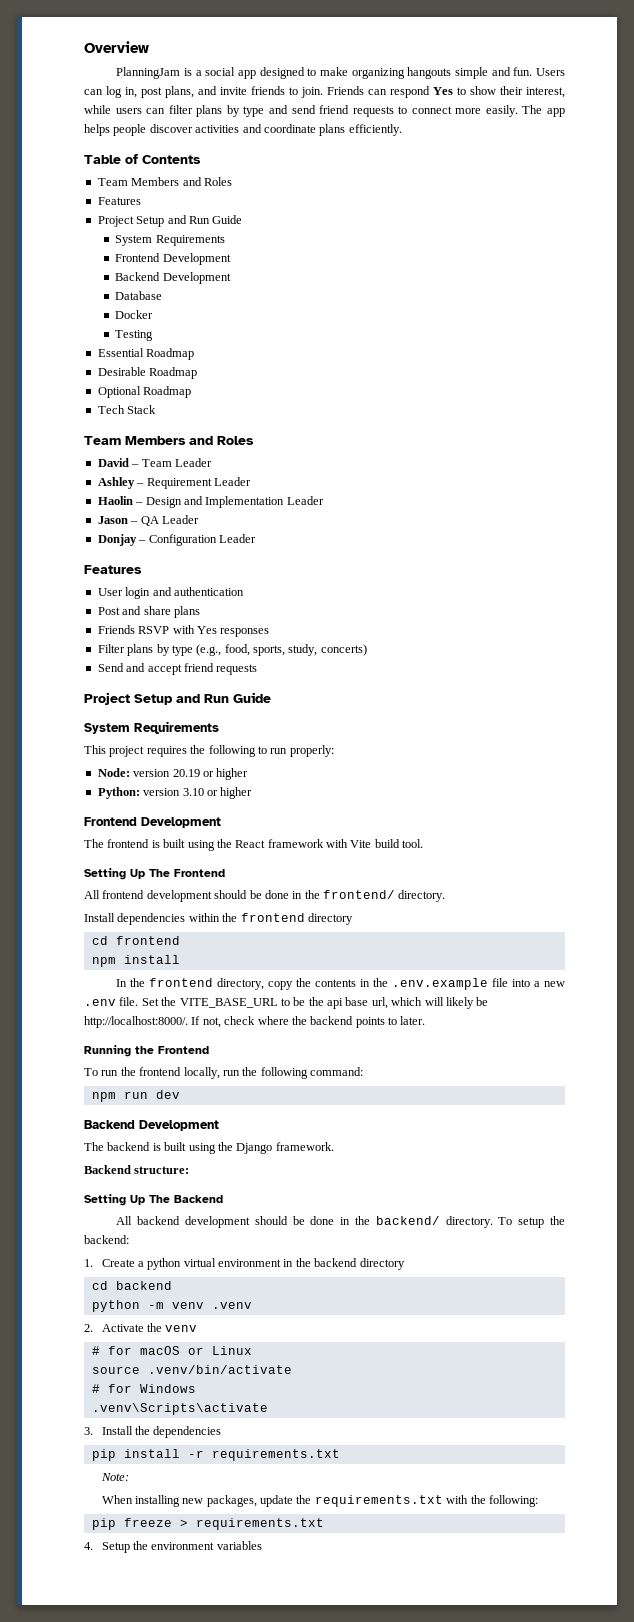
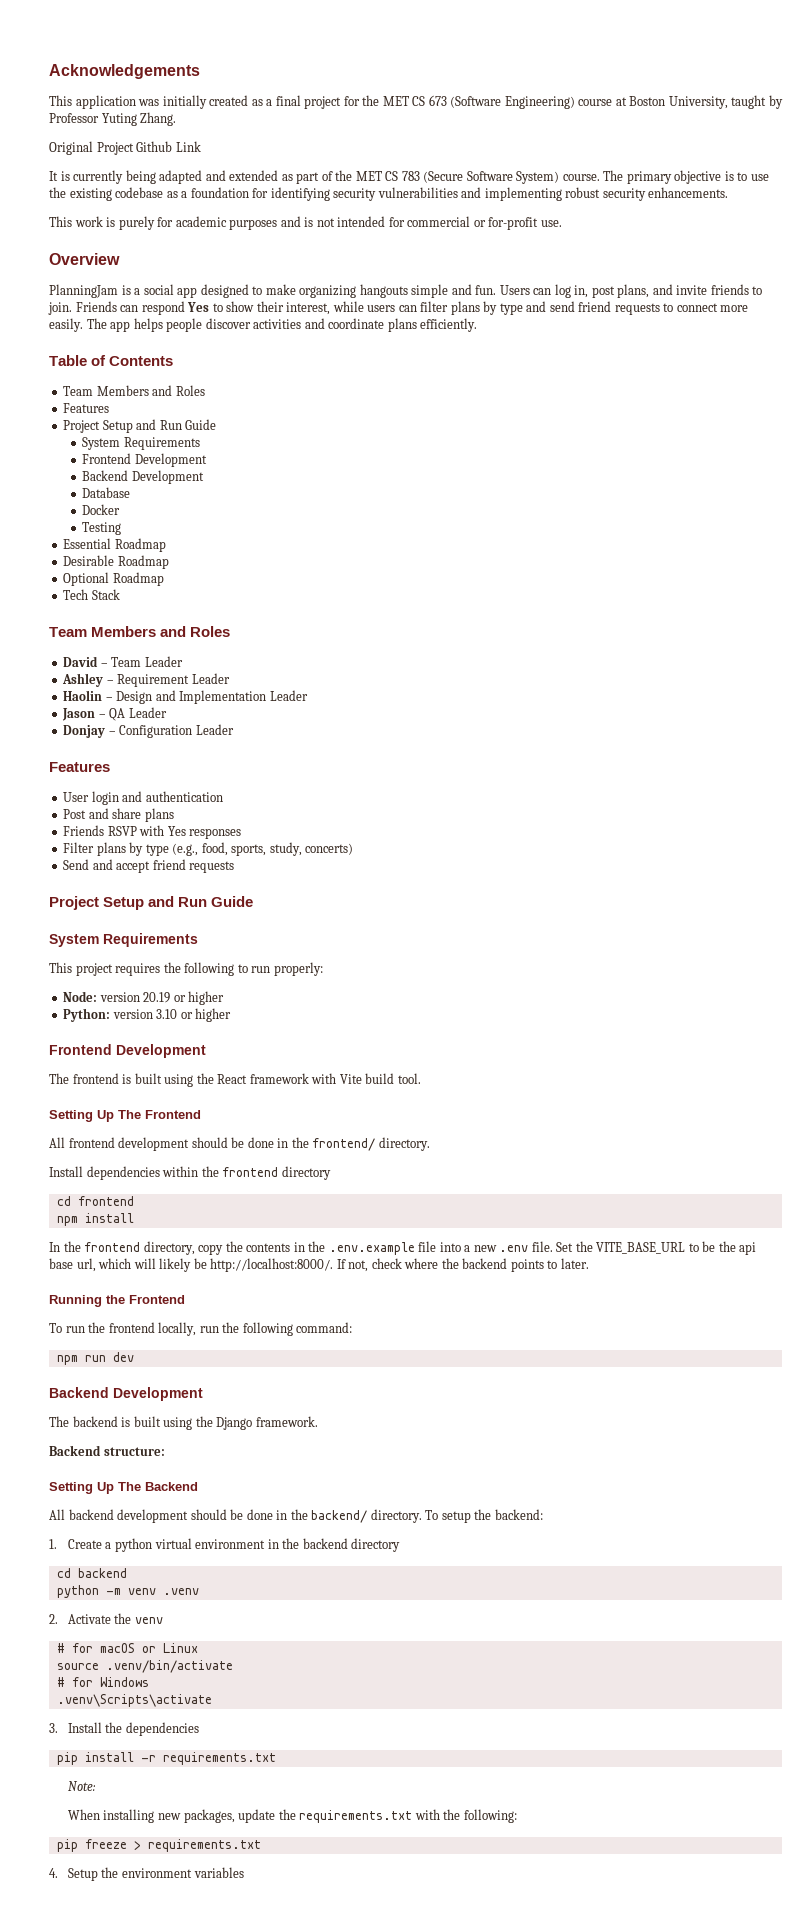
(84, 47) none -> [49,64,200,79] [49,95,783,109] [49,112,177,126] [49,141,201,155] [49,170,769,184] [49,187,729,201] [49,216,562,230] Acknowledgements // This application was initially created as a final project for the MET CS 673 (Software Engineering) course at Boston University, taught by Professor Yuting Zhang. // Original Project Github Link // It is currently being adapted and extended as part of the MET CS 783 (Secure Software System) course. The primary objective is to use the existing codebase as a foundation for identifying security vulnerabilities and implementing robust security enhancements. // This work is purely for academic purposes and is not intended for commercial or for-profit use. //

